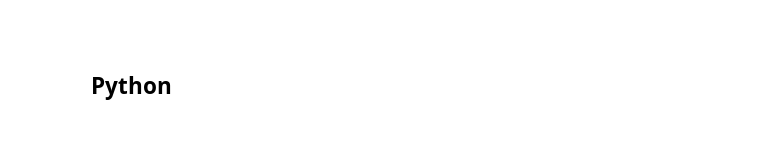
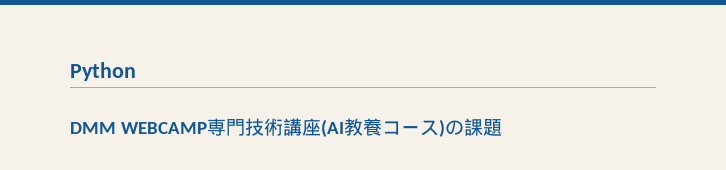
(172, 88) none -> [70,118,502,137] // DMM WEBCAMP専門技術講座(AI教養コース)の課題

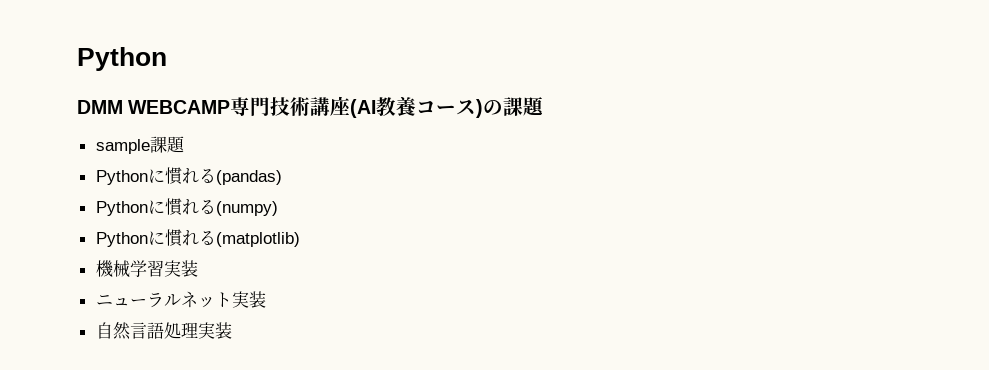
(502, 127) none -> [95,136,185,154] [95,167,282,185] [95,198,278,216] [95,229,300,247] [95,260,198,278] [95,291,266,308] [95,322,232,340] // sample課題 // Pythonに慣れる(pandas) // Pythonに慣れる(numpy) // Pythonに慣れる(matplotlib) // 機械学習実装 // ニューラルネット実装 // 自然言語処理実装

